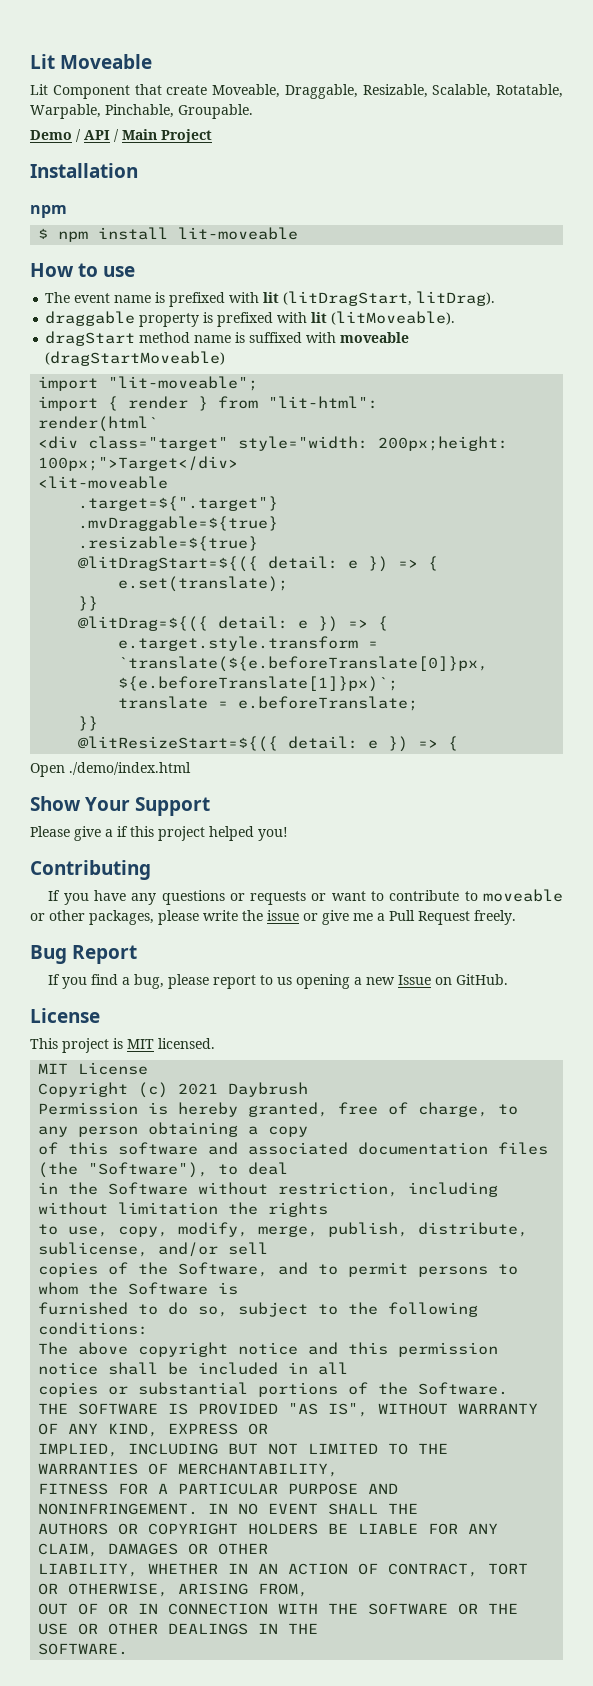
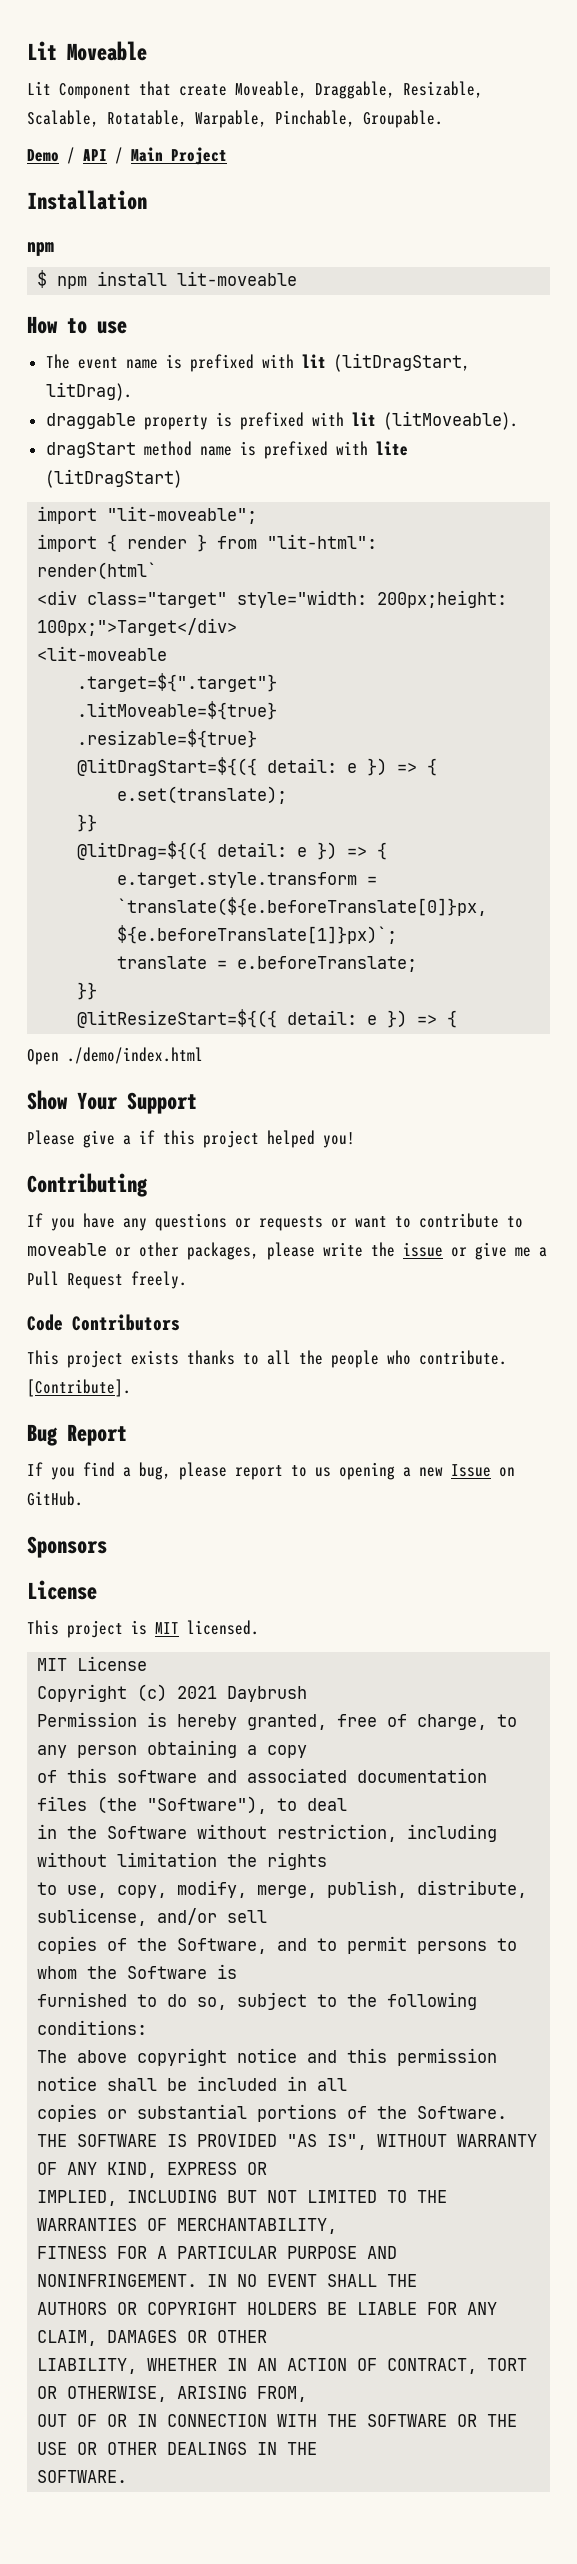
[249,332,410,343] [45,351,226,366] suffixed with moveable (dragStartMoveable) -> [263,441,408,459] [45,469,182,488] prefixed with lite (litDragStart)
[78,516,279,531] .mvDraggable=${true} -> [77,701,278,720] .litMoveable=${true}
(516, 917) none -> [27,1314,180,1331] [27,1350,507,1368] [27,1379,131,1397] // Code Contributors // This project exists thanks to all the people who contribute. [Contribute].
(509, 979) none -> [27,1536,107,1558] // Sponsors

